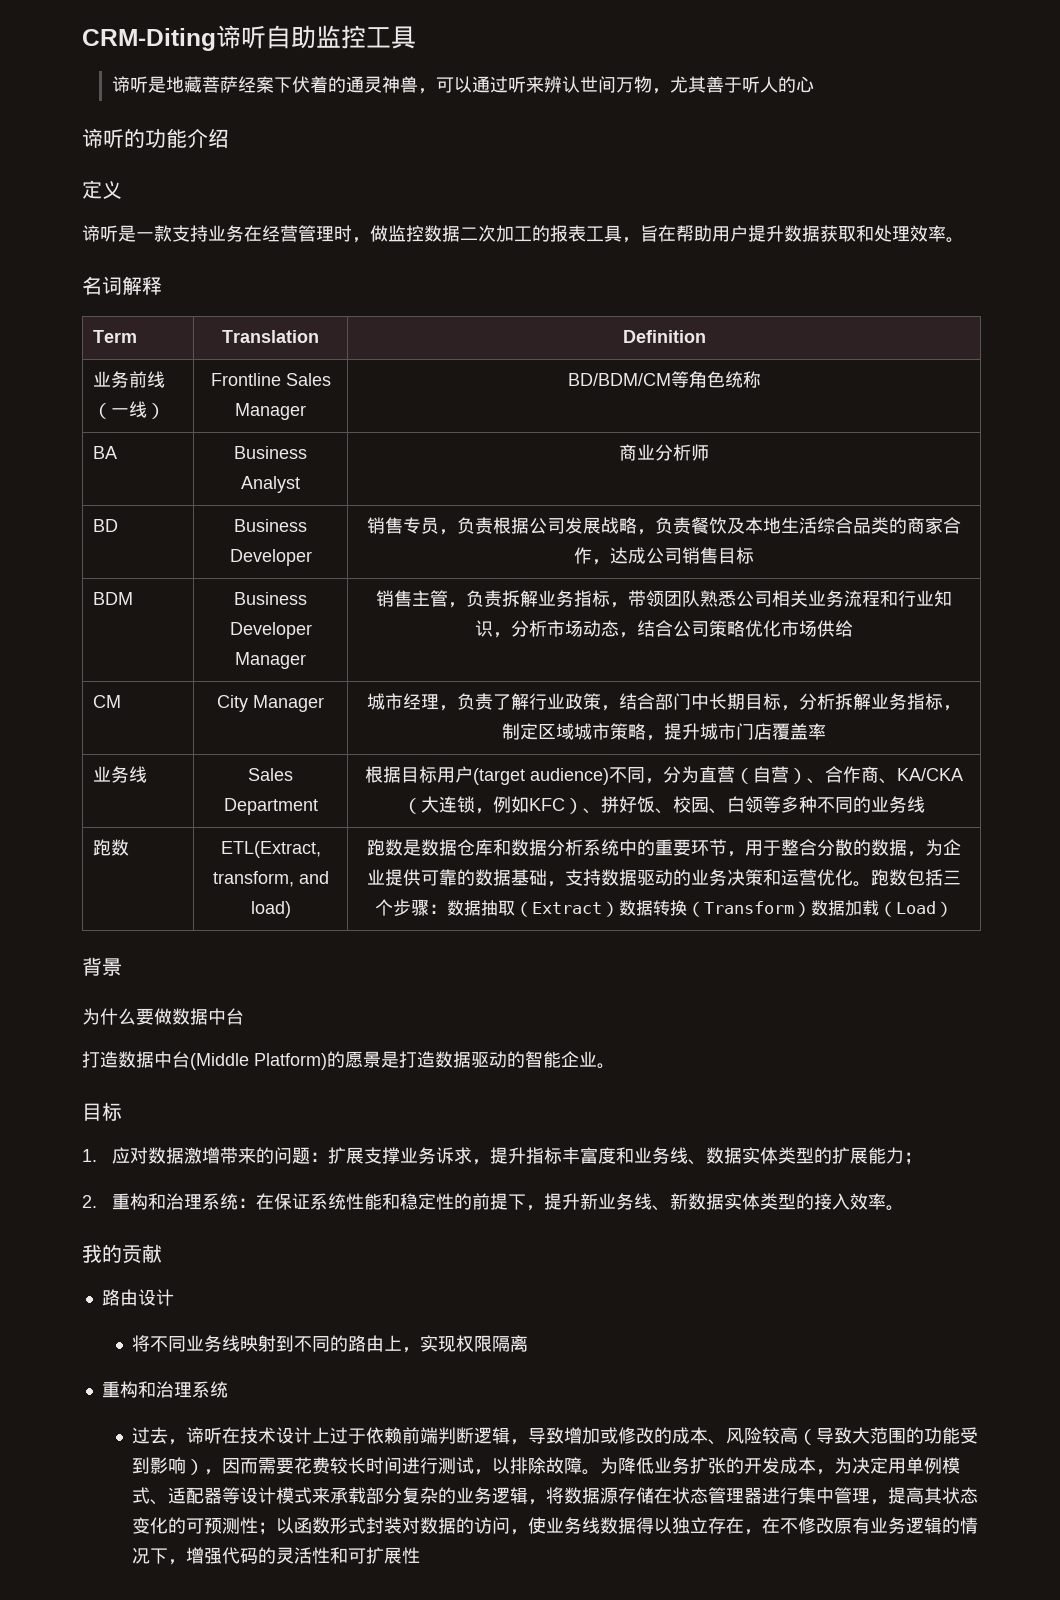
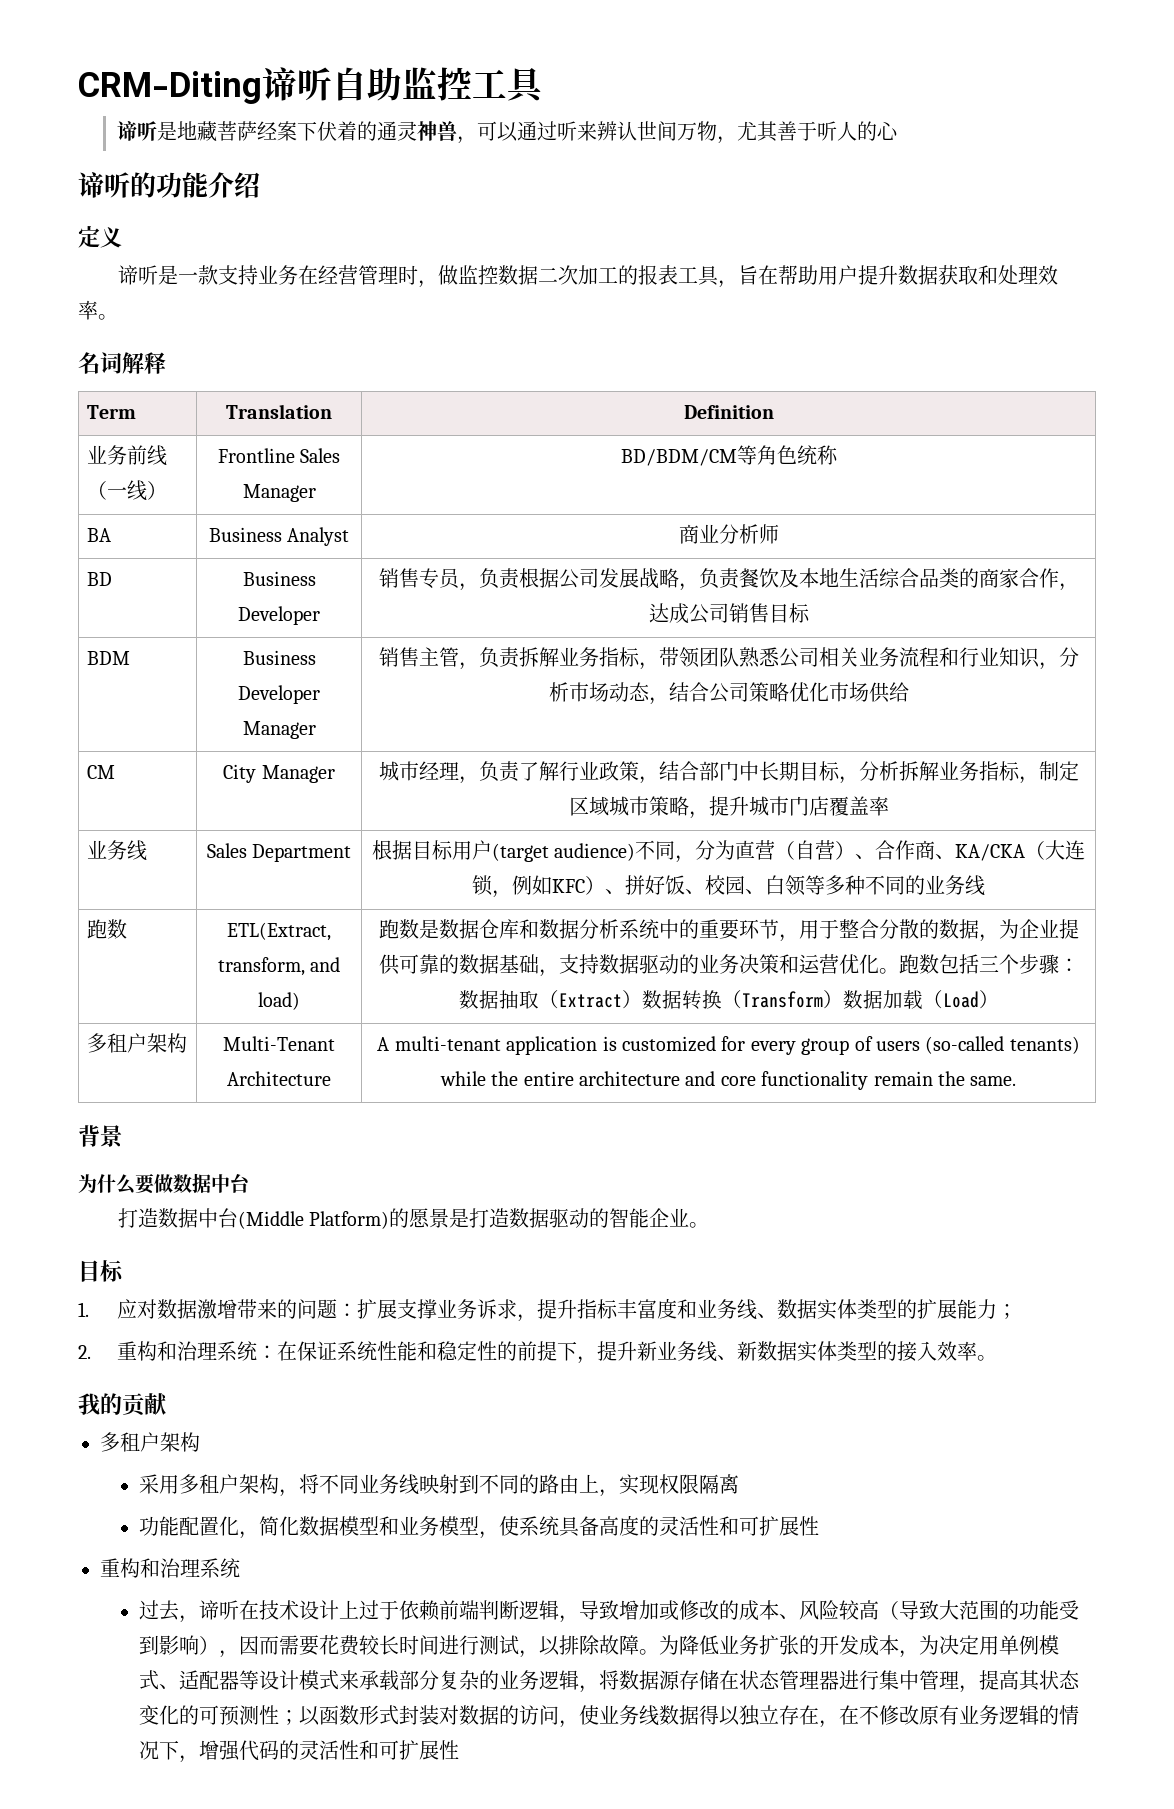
(953, 909) none -> [86,1033,187,1053] [223,1036,335,1051] [227,1071,331,1086] [377,1036,1080,1055] [439,1071,1017,1090] // 多租户架构 | Multi-Tenant Architecture | A multi-tenant application is customized for every group of users (so-called tenants) while the entire architecture and core functionality remain the same.
[101,1289,174,1306] 路由设计 // -> [100,1432,200,1452] [138,1474,299,1497] 多租户架构 // 采用多租户架构，
(528, 1343) none -> [138,1515,819,1539] // 功能配置化，简化数据模型和业务模型，使系统具备高度的灵活性和可扩展性

